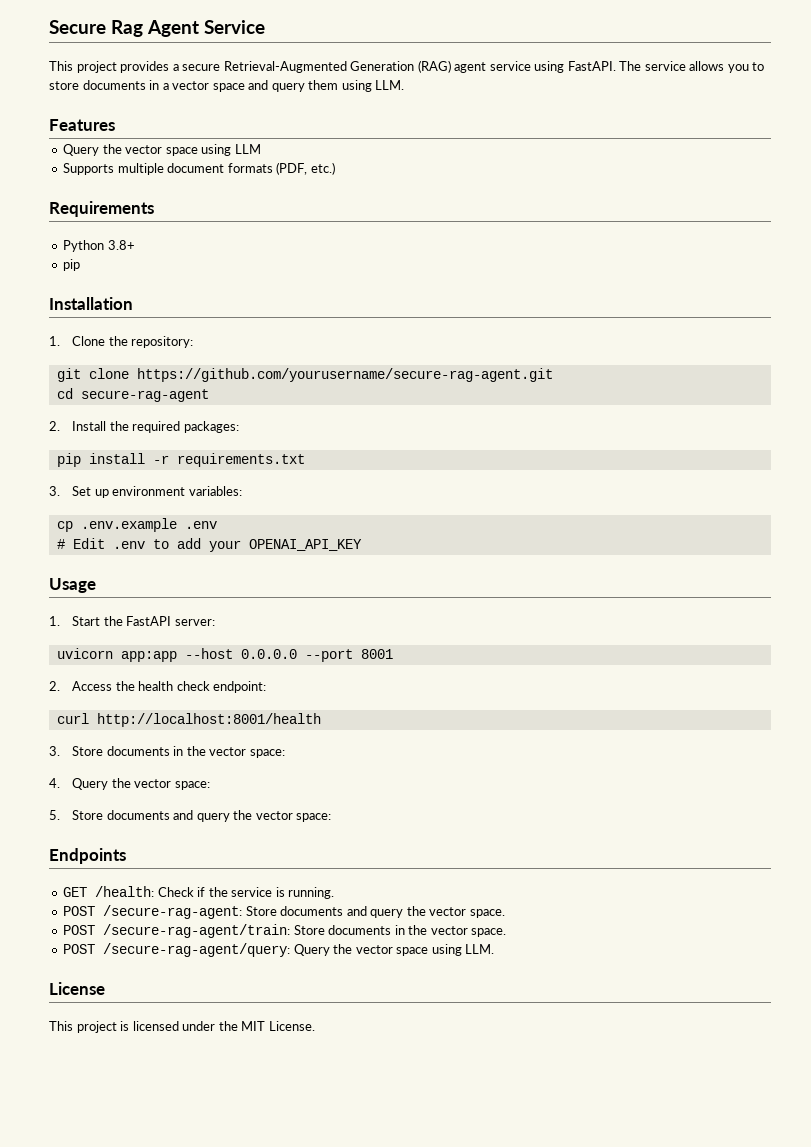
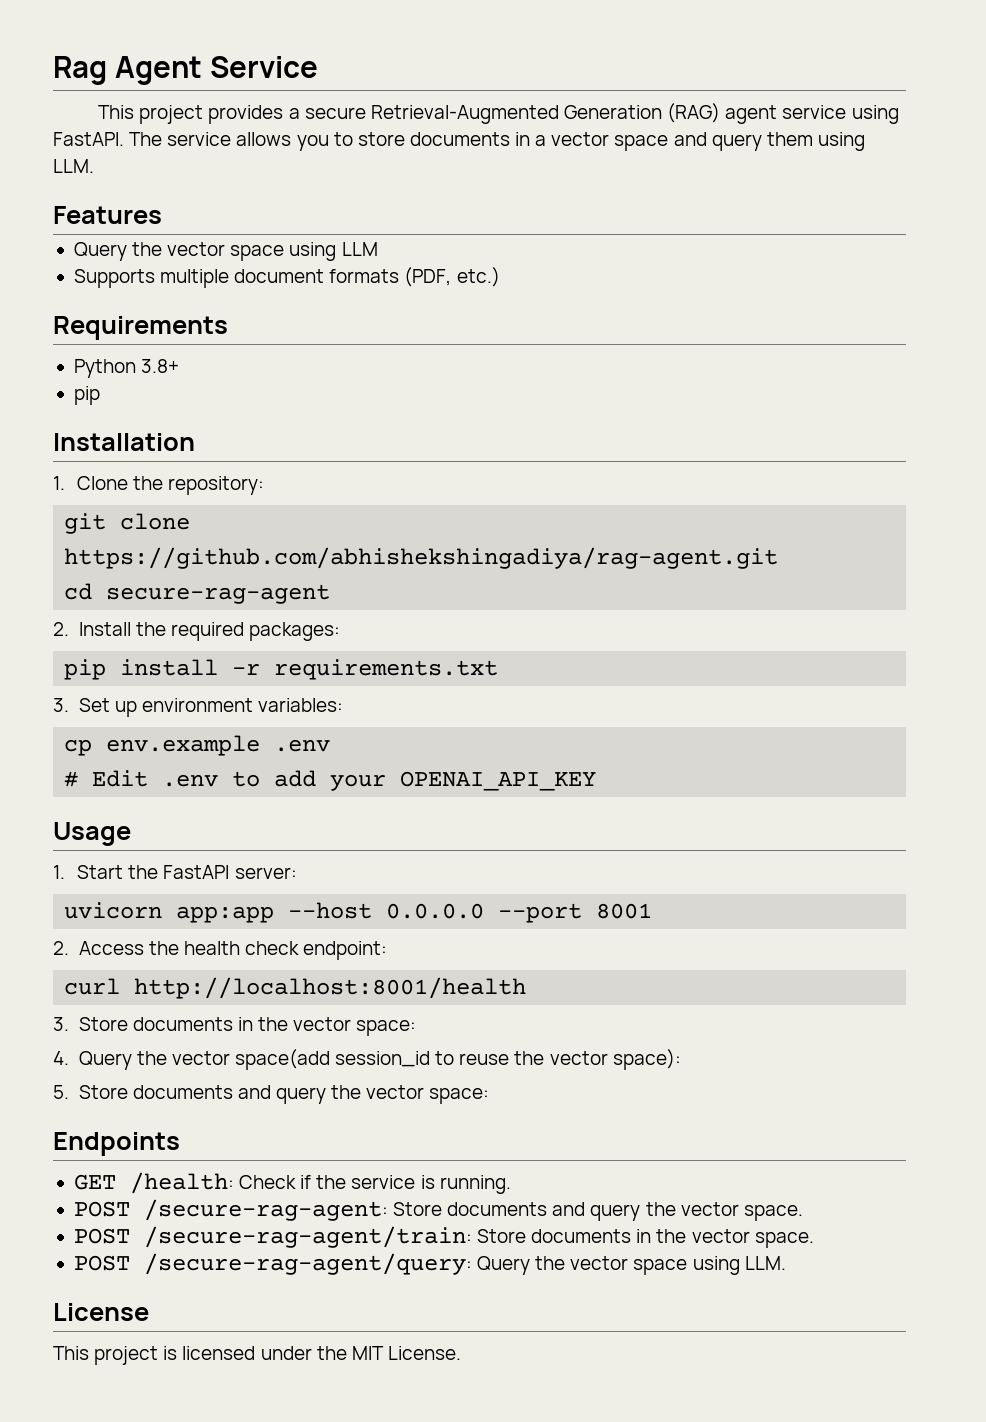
[49,20,106,34] Secure -> (53, 70) none
[136,368,553,382] https://github.com/yourusername/secure-rag-agent.git -> [64,547,779,569] https://github.com/abhishekshingadiya/rag-agent.git
[80,518,177,532] .env.example -> [106,735,261,756] env.example
[174,781,210,790] space: -> [234,1049,681,1070] space(add session_id to reuse the vector space):

